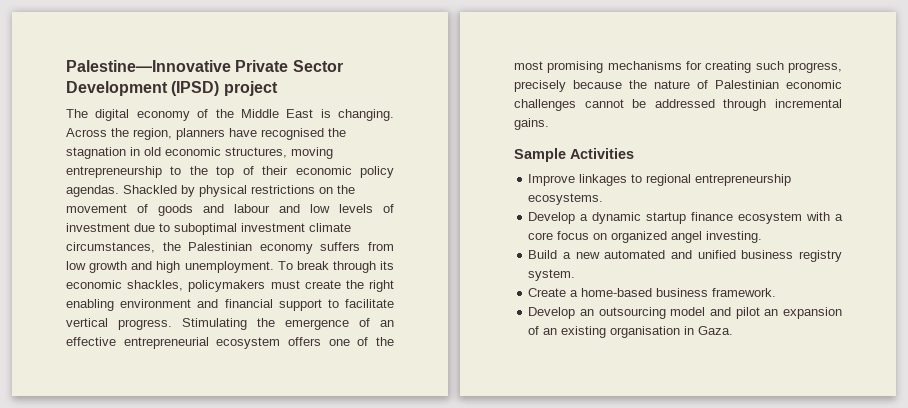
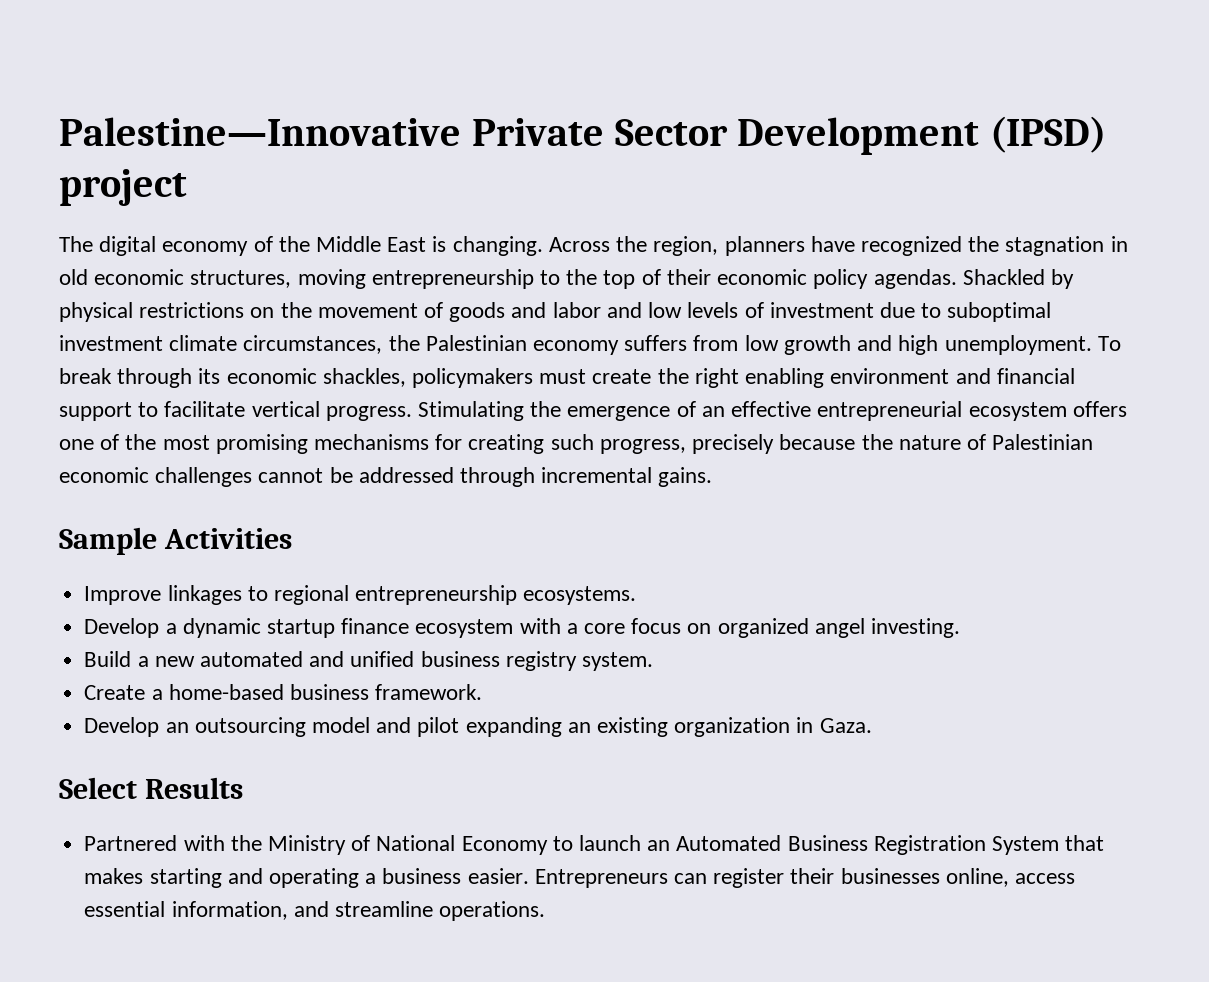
[261,128,324,140] recognised -> [860,236,962,256] recognized
[234,204,270,213] labour -> [552,302,601,318] labor
[764,307,842,319] [528,326,540,335] an expansion of -> [465,717,562,737] expanding
[610,326,681,338] organisation -> [674,717,791,737] organization
(734, 330) none -> [59,777,243,799] [84,835,1105,855] [84,868,1076,888] [84,901,546,921] // Select Results // Partnered with the Ministry of National Economy to launch an Automated Business Registration System that makes starting and operating a business easier. Entrepreneurs can register their businesses online, access essential information, and streamline operations.

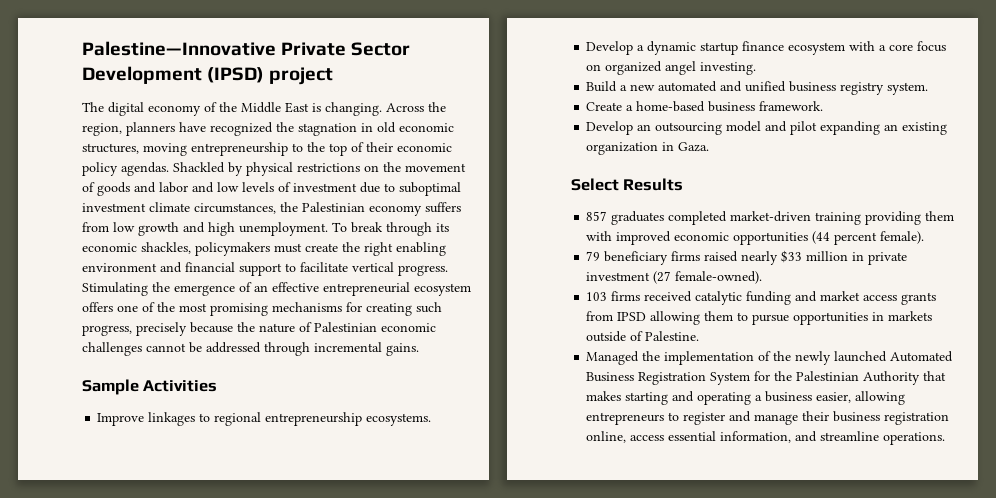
[84,835,1060,855] Partnered with the Ministry of National Economy to launch an Automated Business Registration System -> [586,211,955,225] [586,231,925,245] [586,250,908,265] [586,271,763,284] [586,291,937,305] [586,311,933,325] [586,331,700,342] [586,351,954,365] [586,371,921,385] 857 graduates completed market-driven training providing them with improved economic opportunities (44 percent female). // 79 beneficiary firms raised nearly $33 million in private investment (27 female-owned). // 103 firms received catalytic funding and market access grants from IPSD allowing them to pursue opportunities in markets outside of Palestine. // Managed the implementation of the newly launched Automated Business Registration System for the Palestinian Authority
[467,868,940,888] easier. Entrepreneurs can register their businesses -> [816,391,906,405] [586,411,950,425] easier, allowing entrepreneurs to register and manage their business registration

